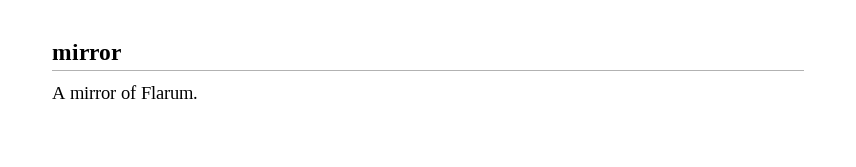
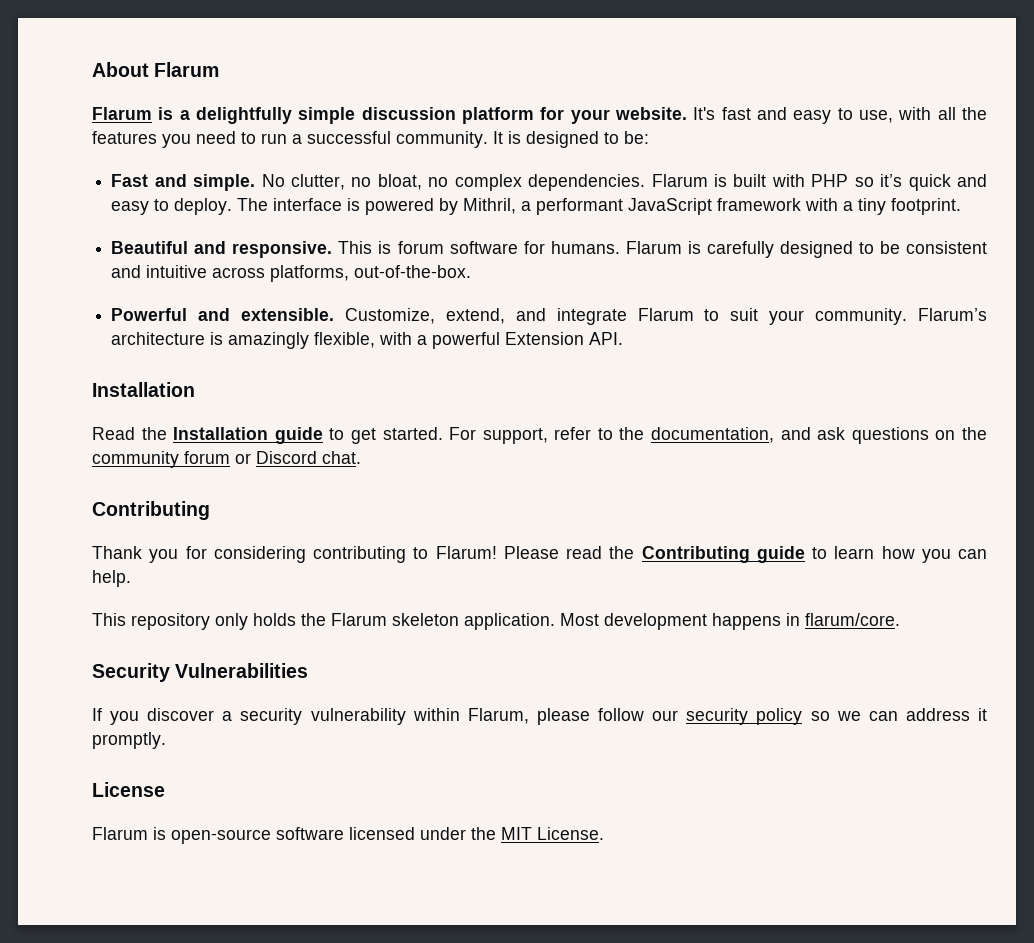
[52,44,121,60] [52,85,198,99] mirror // A mirror of Flarum. -> [92,62,220,77] [92,107,988,124] [92,131,649,148] [111,174,987,191] [111,198,962,215] [111,241,987,258] [111,265,472,282] [111,308,988,325] [111,332,624,349] [92,382,195,397] [92,427,988,444] [92,451,361,468] [92,501,210,520] [92,546,987,563] [92,570,131,587] [92,613,900,630] [92,663,309,682] [92,708,988,725] [92,732,166,749] [92,782,165,797] [92,827,604,844] About Flarum // Flarum is a delightfully simple discussion platform for your website. It's fast and easy to use, with all the features you need to run a successful community. It is designed to be: // Fast and simple. No clutter, no bloat, no complex dependencies. Flarum is built with PHP so it’s quick and easy to deploy. The interface is powered by Mithril, a performant JavaScript framework with a tiny footprint. // Beautiful and responsive. This is forum software for humans. Flarum is carefully designed to be consistent and intuitive across platforms, out-of-the-box. // Powerful and extensible. Customize, extend, and integrate Flarum to suit your community. Flarum’s architecture is amazingly flexible, with a powerful Extension API. // Installation // Read the Installation guide to get started. For support, refer to the documentation, and ask questions on the community forum or Discord chat. // Contributing // Thank you for considering contributing to Flarum! Please read the Contributing guide to learn how you can help. // This repository only holds the Flarum skeleton application. Most development happens in flarum/core. // Security Vulnerabilities // If you discover a security vulnerability within Flarum, please follow our security policy so we can address it promptly. // License // Flarum is open-source software licensed under the MIT License.

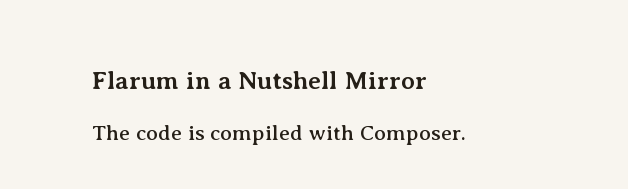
[92,62,220,77] [92,107,988,124] [92,131,649,148] [111,174,987,191] [111,198,962,215] [111,241,987,258] [111,265,472,282] [111,308,988,325] [111,332,624,349] [92,382,195,397] [92,427,988,444] [92,451,361,468] [92,501,210,520] [92,546,987,563] [92,570,131,587] [92,613,900,630] [92,663,309,682] [92,708,988,725] [92,732,166,749] [92,782,165,797] [92,827,604,844] About Flarum // Flarum is a delightfully simple discussion platform for your website. It's fast and easy to use, with all the features you need to run a successful community. It is designed to be: // Fast and simple. No clutter, no bloat, no complex dependencies. Flarum is built with PHP so it’s quick and easy to deploy. The interface is powered by Mithril, a performant JavaScript framework with a tiny footprint. // Beautiful and responsive. This is forum software for humans. Flarum is carefully designed to be consistent and intuitive across platforms, out-of-the-box. // Powerful and extensible. Customize, extend, and integrate Flarum to suit your community. Flarum’s architecture is amazingly flexible, with a powerful Extension API. // Installation // Read the Installation guide to get started. For support, refer to the documentation, and ask questions on the community forum or Discord chat. // Contributing // Thank you for considering contributing to Flarum! Please read the Contributing guide to learn how you can help. // This repository only holds the Flarum skeleton application. Most development happens in flarum/core. // Security Vulnerabilities // If you discover a security vulnerability within Flarum, please follow our security policy so we can address it promptly. // License // Flarum is open-source software licensed under the MIT License. -> [92,71,427,89] [92,125,467,145] Flarum in a Nutshell Mirror // The code is compiled with Composer.

